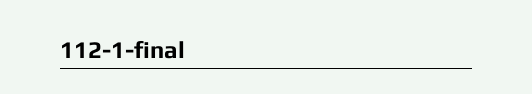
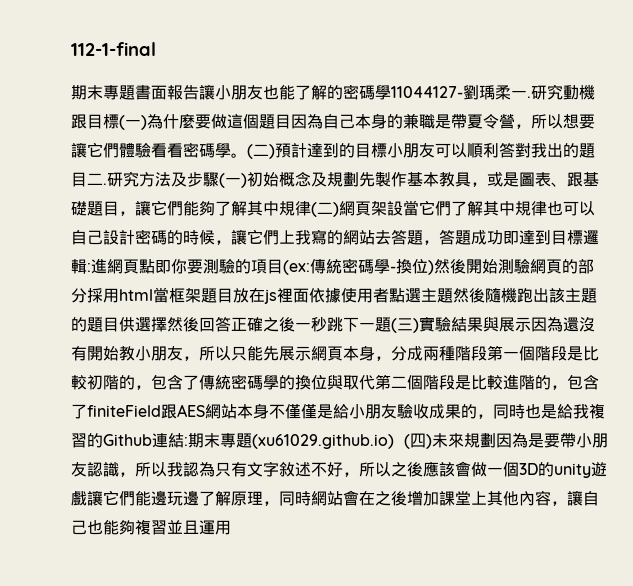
(185, 49) none -> [71,84,595,100] [71,113,595,130] [71,142,595,159] [71,171,599,188] [71,200,595,217] [71,229,599,245] [71,258,594,275] [71,287,597,304] [71,316,595,333] [71,345,599,361] [71,374,599,390] [71,403,605,419] [71,433,608,449] [71,461,607,478] [71,490,599,506] [71,520,231,535] // 期末專題書面報告讓小朋友也能了解的密碼學11044127-劉瑀柔一.研究動機跟目標(一)為什麼要做這個題目因為自己本身的兼職是帶夏令營，所以想要讓它們體驗看看密碼學。(二)預計達到的目標小朋友可以順利答對我出的題目二.研究方法及步驟(一)初始概念及規劃先製作基本教具，或是圖表、跟基礎題目，讓它們能夠了解其中規律(二)網頁架設當它們了解其中規律也可以自己設計密碼的時候，讓它們上我寫的網站去答題，答題成功即達到目標邏輯:進網頁點即你要測驗的項目(ex:傳統密碼學-換位)然後開始測驗網頁的部分採用html當框架題目放在js裡面依據使用者點選主題然後隨機跑出該主題的題目供選擇然後回答正確之後一秒跳下一題(三)實驗結果與展示因為還沒有開始教小朋友，所以只能先展示網頁本身，分成兩種階段第一個階段是比較初階的，包含了傳統密碼學的換位與取代第二個階段是比較進階的，包含了finiteField跟AES網站本身不僅僅是給小朋友驗收成果的，同時也是給我複習的Github連結:期末專題(xu61029.github.io) (四)未來規劃因為是要帶小朋友認識，所以我認為只有文字敘述不好，所以之後應該會做一個3D的unity遊戲讓它們能邊玩邊了解原理，同時網站會在之後增加課堂上其他內容，讓自己也能夠複習並且運用

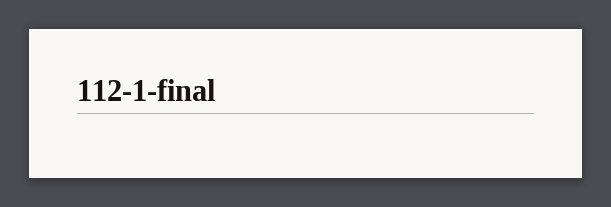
[71,84,595,100] [71,113,595,130] [71,142,595,159] [71,171,599,188] [71,200,595,217] [71,229,599,245] [71,258,594,275] [71,287,597,304] [71,316,595,333] [71,345,599,361] [71,374,599,390] [71,403,605,419] [71,433,608,449] [71,461,607,478] [71,490,599,506] [71,520,231,535] // 期末專題書面報告讓小朋友也能了解的密碼學11044127-劉瑀柔一.研究動機跟目標(一)為什麼要做這個題目因為自己本身的兼職是帶夏令營，所以想要讓它們體驗看看密碼學。(二)預計達到的目標小朋友可以順利答對我出的題目二.研究方法及步驟(一)初始概念及規劃先製作基本教具，或是圖表、跟基礎題目，讓它們能夠了解其中規律(二)網頁架設當它們了解其中規律也可以自己設計密碼的時候，讓它們上我寫的網站去答題，答題成功即達到目標邏輯:進網頁點即你要測驗的項目(ex:傳統密碼學-換位)然後開始測驗網頁的部分採用html當框架題目放在js裡面依據使用者點選主題然後隨機跑出該主題的題目供選擇然後回答正確之後一秒跳下一題(三)實驗結果與展示因為還沒有開始教小朋友，所以只能先展示網頁本身，分成兩種階段第一個階段是比較初階的，包含了傳統密碼學的換位與取代第二個階段是比較進階的，包含了finiteField跟AES網站本身不僅僅是給小朋友驗收成果的，同時也是給我複習的Github連結:期末專題(xu61029.github.io) (四)未來規劃因為是要帶小朋友認識，所以我認為只有文字敘述不好，所以之後應該會做一個3D的unity遊戲讓它們能邊玩邊了解原理，同時網站會在之後增加課堂上其他內容，讓自己也能夠複習並且運用 -> (215, 90) none

